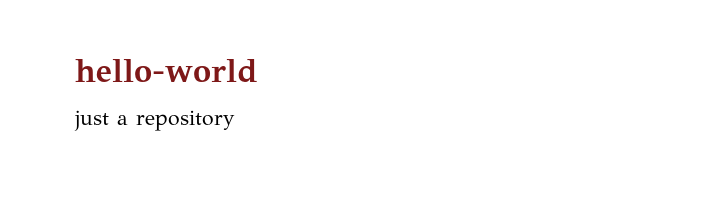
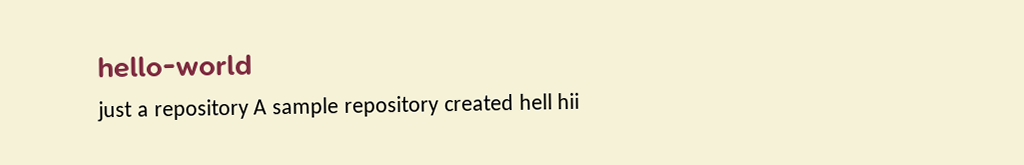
(235, 120) none -> [253,92,581,119] A sample repository created hell hii

